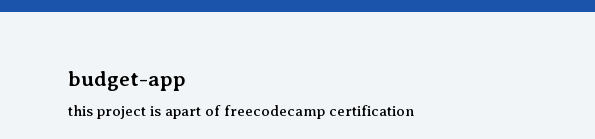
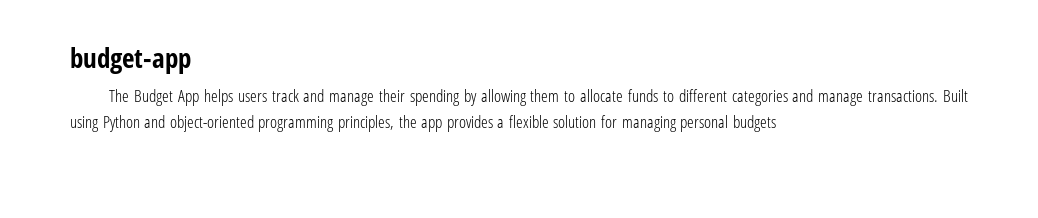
[68,105,415,119] this project is apart of freecodecamp certification -> [109,89,969,106] [70,115,776,132] The Budget App helps users track and manage their spending by allowing them to allocate funds to different categories and manage transactions. Built using Python and object-oriented programming principles, the app provides a flexible solution for managing personal budgets

